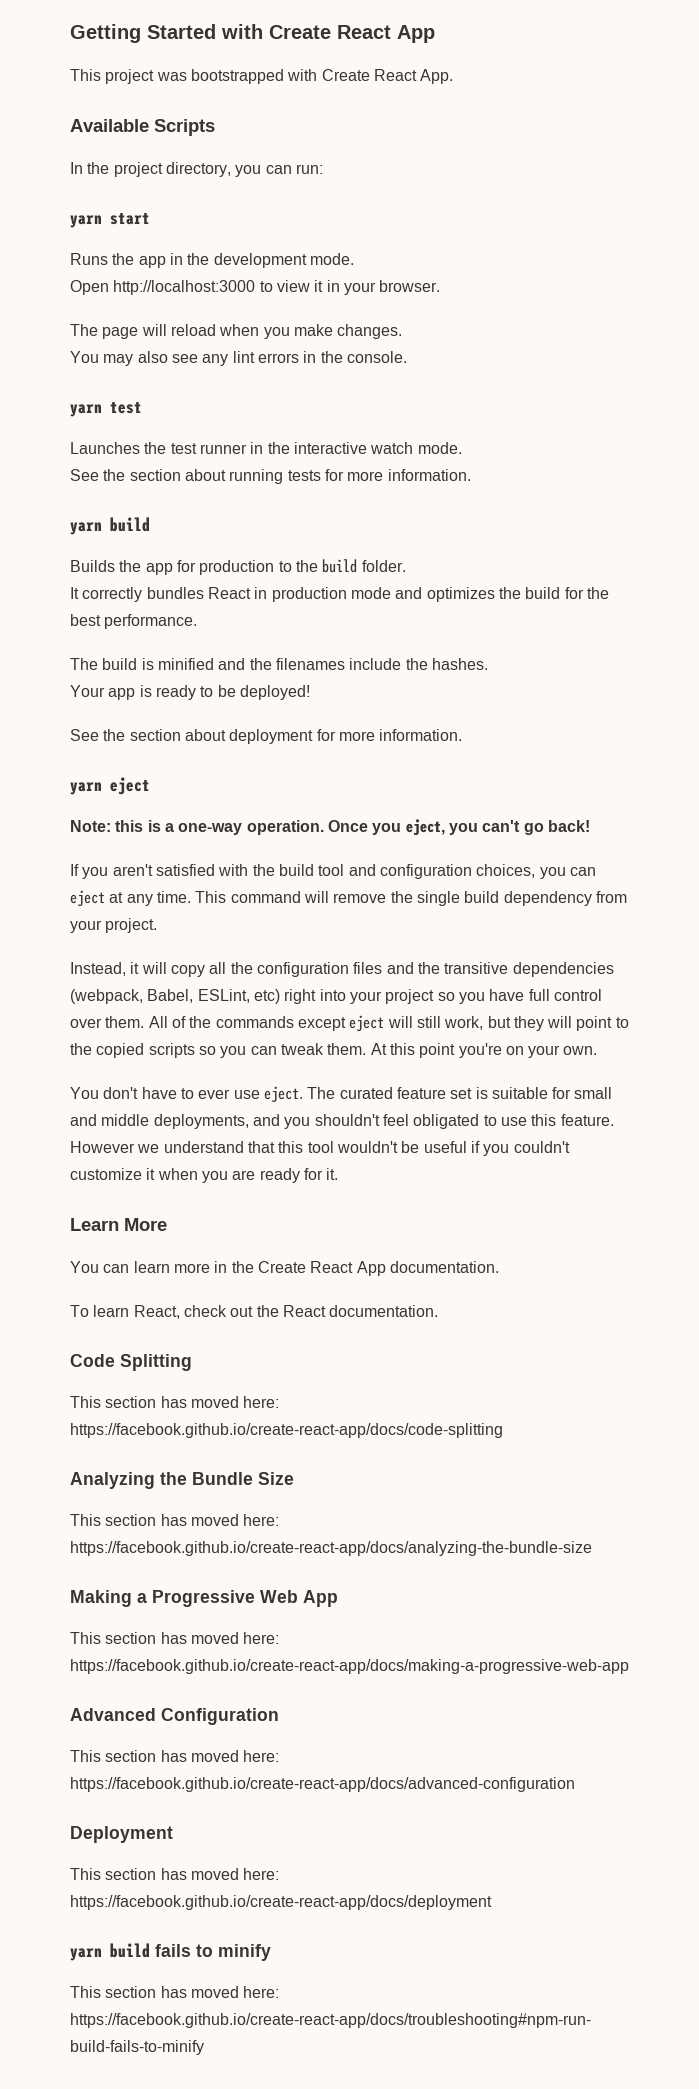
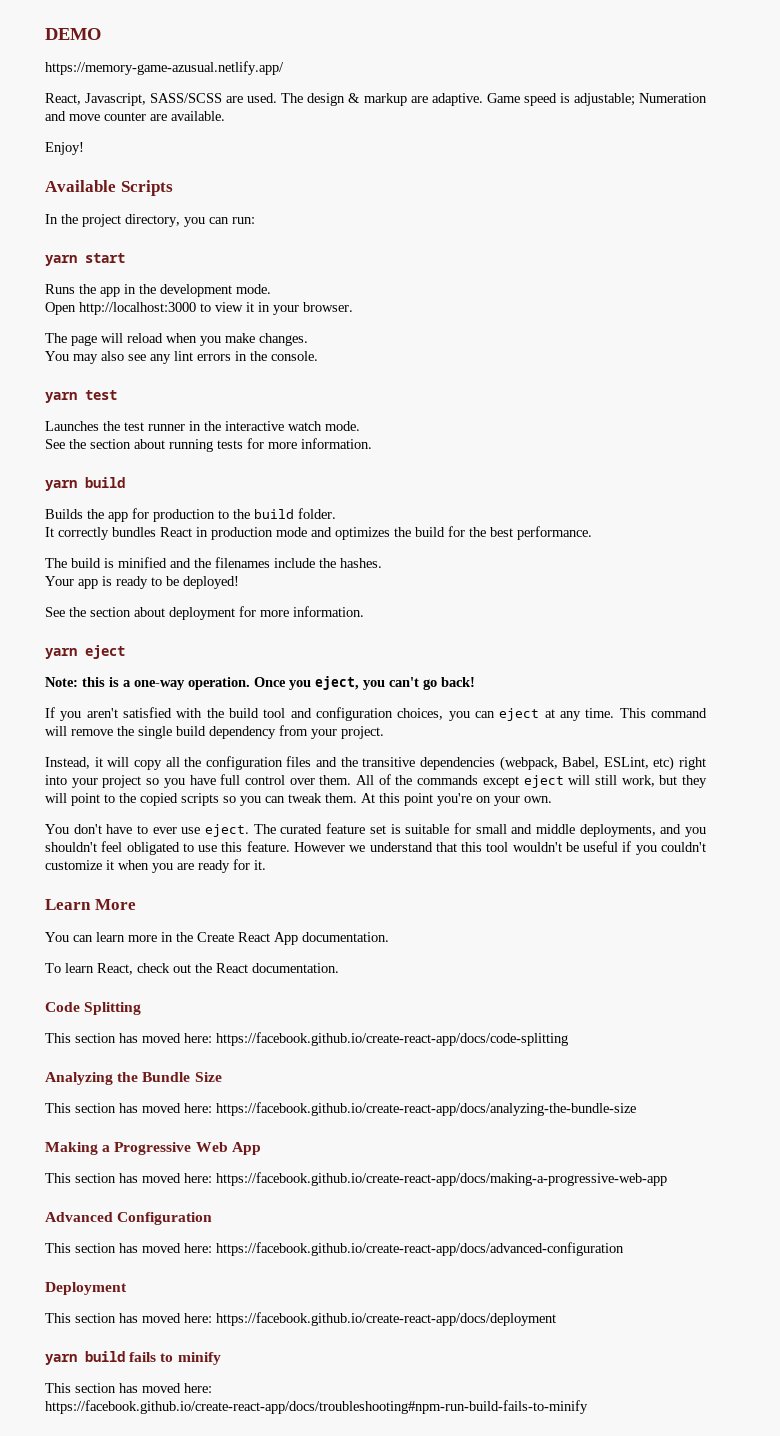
[70,24,435,43] [70,69,454,84] Getting Started with Create React App // This project was bootstrapped with Create React App. -> [45,28,101,40] [45,61,284,75] [45,93,708,106] [45,111,225,121] [45,142,84,155] DEMO // https://memory-game-azusual.netlify.app/ // React, Javascript, SASS/SCSS are used. The design & markup are adaptive. Game speed is adjustable; Numeration and move counter are available. // Enjoy!

